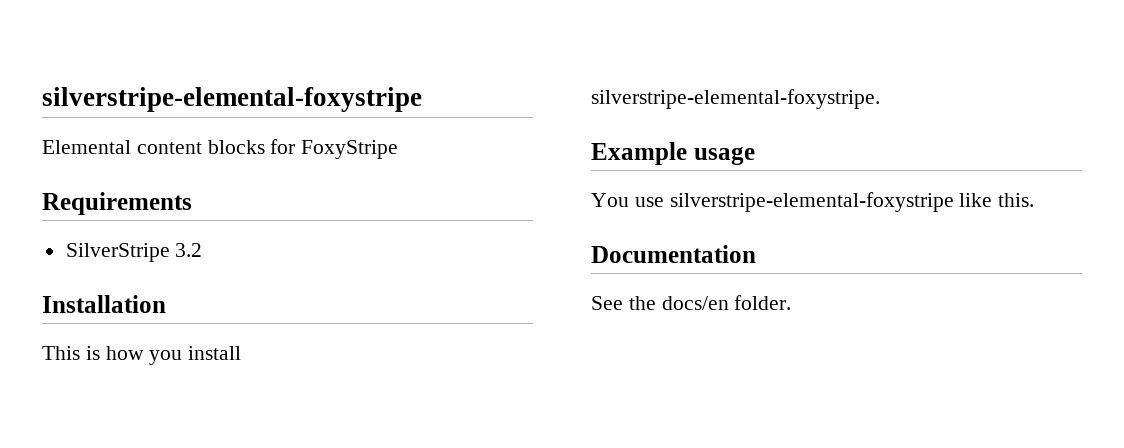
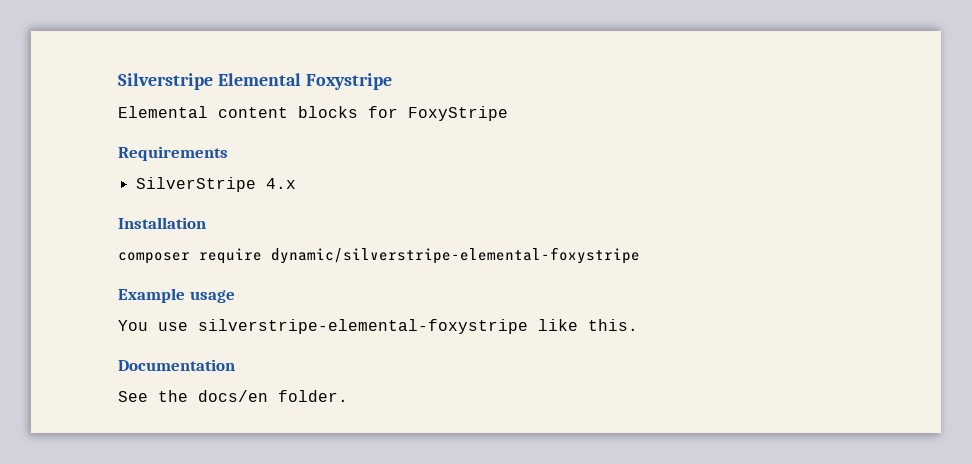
[42,87,422,112] silverstripe-elemental-foxystripe -> [118,73,392,90] Silverstripe Elemental Foxystripe
[175,243,203,257] 3.2 -> [265,178,296,189] 4.x
[42,346,242,365] [591,89,880,109] This is how you install silverstripe-elemental-foxystripe. -> [118,247,640,264] composer require dynamic/silverstripe-elemental-foxystripe

